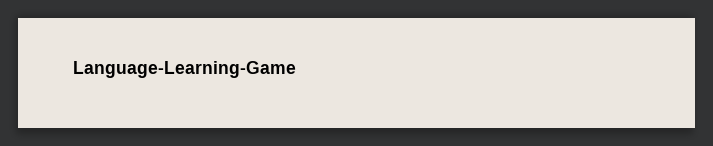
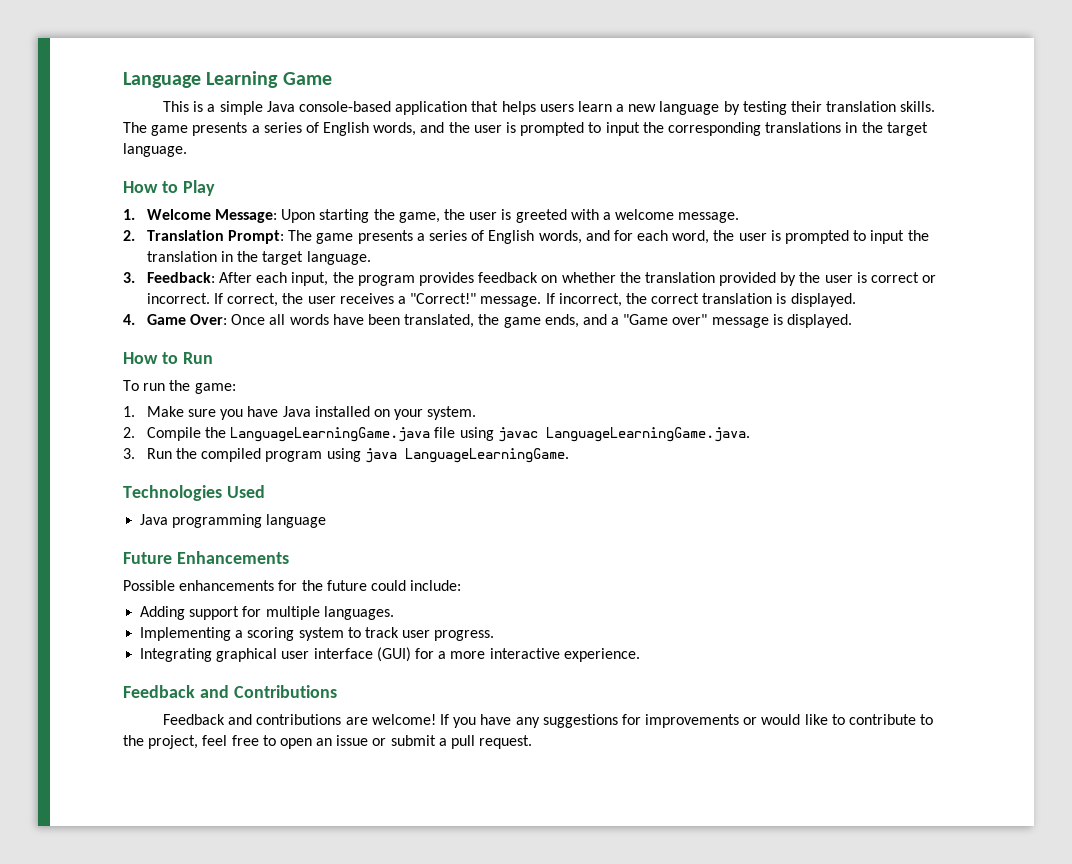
[73,61,296,78] Language-Learning-Game -> [123,71,332,88] [163,101,936,115] [123,122,928,136] [123,143,187,157] [123,180,215,196] [123,209,740,223] [123,230,929,244] [146,251,371,265] [123,272,937,286] [146,293,856,307] [123,314,853,328] [123,352,213,364] [123,380,236,394] [123,406,477,420] [123,427,750,442] [123,448,569,463] [123,485,265,501] [140,514,327,528] [123,551,289,564] [123,580,462,591] [140,606,394,620] [140,627,495,641] [140,647,640,662] [123,685,337,698] [163,714,934,728] [123,735,533,749] Language Learning Game // This is a simple Java console-based application that helps users learn a new language by testing their translation skills. The game presents a series of English words, and the user is prompted to input the corresponding translations in the target language. // How to Play // 1. Welcome Message: Upon starting the game, the user is greeted with a welcome message. // 2. Translation Prompt: The game presents a series of English words, and for each word, the user is prompted to input the translation in the target language. // 3. Feedback: After each input, the program provides feedback on whether the translation provided by the user is correct or incorrect. If correct, the user receives a "Correct!" message. If incorrect, the correct translation is displayed. // 4. Game Over: Once all words have been translated, the game ends, and a "Game over" message is displayed. // How to Run // To run the game: // 1. Make sure you have Java installed on your system. // 2. Compile the LanguageLearningGame.java file using javac LanguageLearningGame.java. // 3. Run the compiled program using java LanguageLearningGame. // Technologies Used // Java programming language // Future Enhancements // Possible enhancements for the future could include: // Adding support for multiple languages. // Implementing a scoring system to track user progress. // Integrating graphical user interface (GUI) for a more interactive experience. // Feedback and Contributions // Feedback and contributions are welcome! If you have any suggestions for improvements or would like to contribute to the project, feel free to open an issue or submit a pull request.

